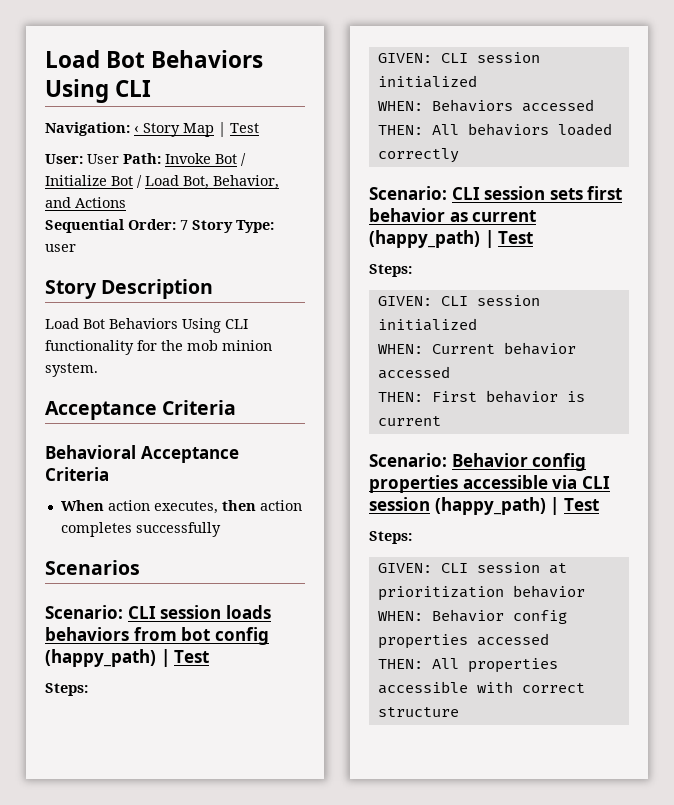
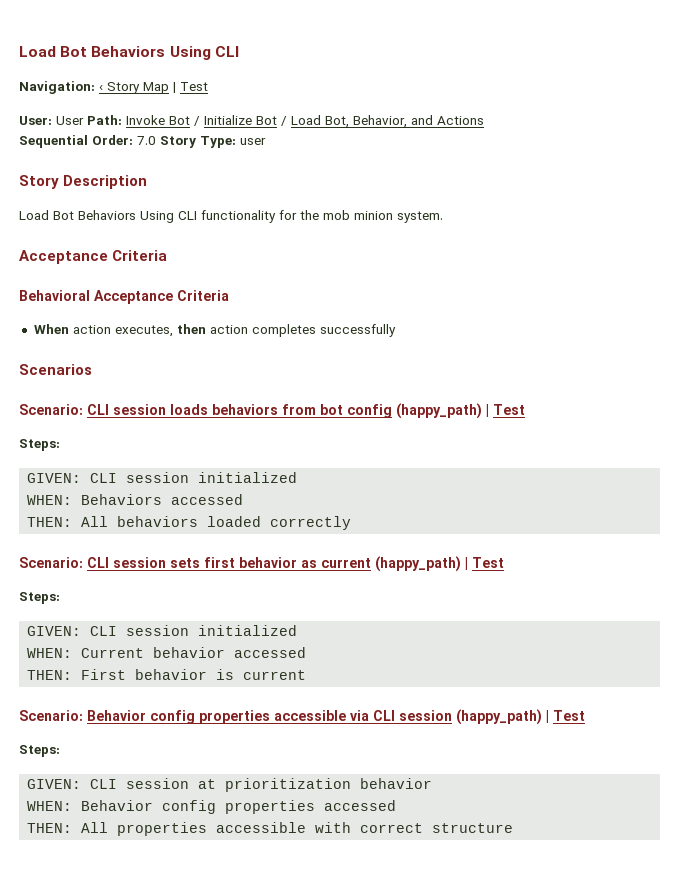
[180,220,188,230] 7 -> [137,136,156,145] 7.0

